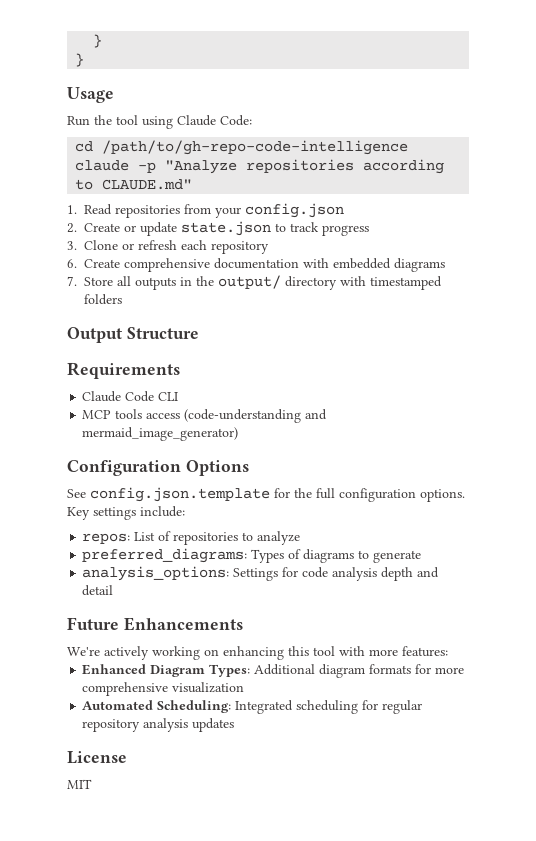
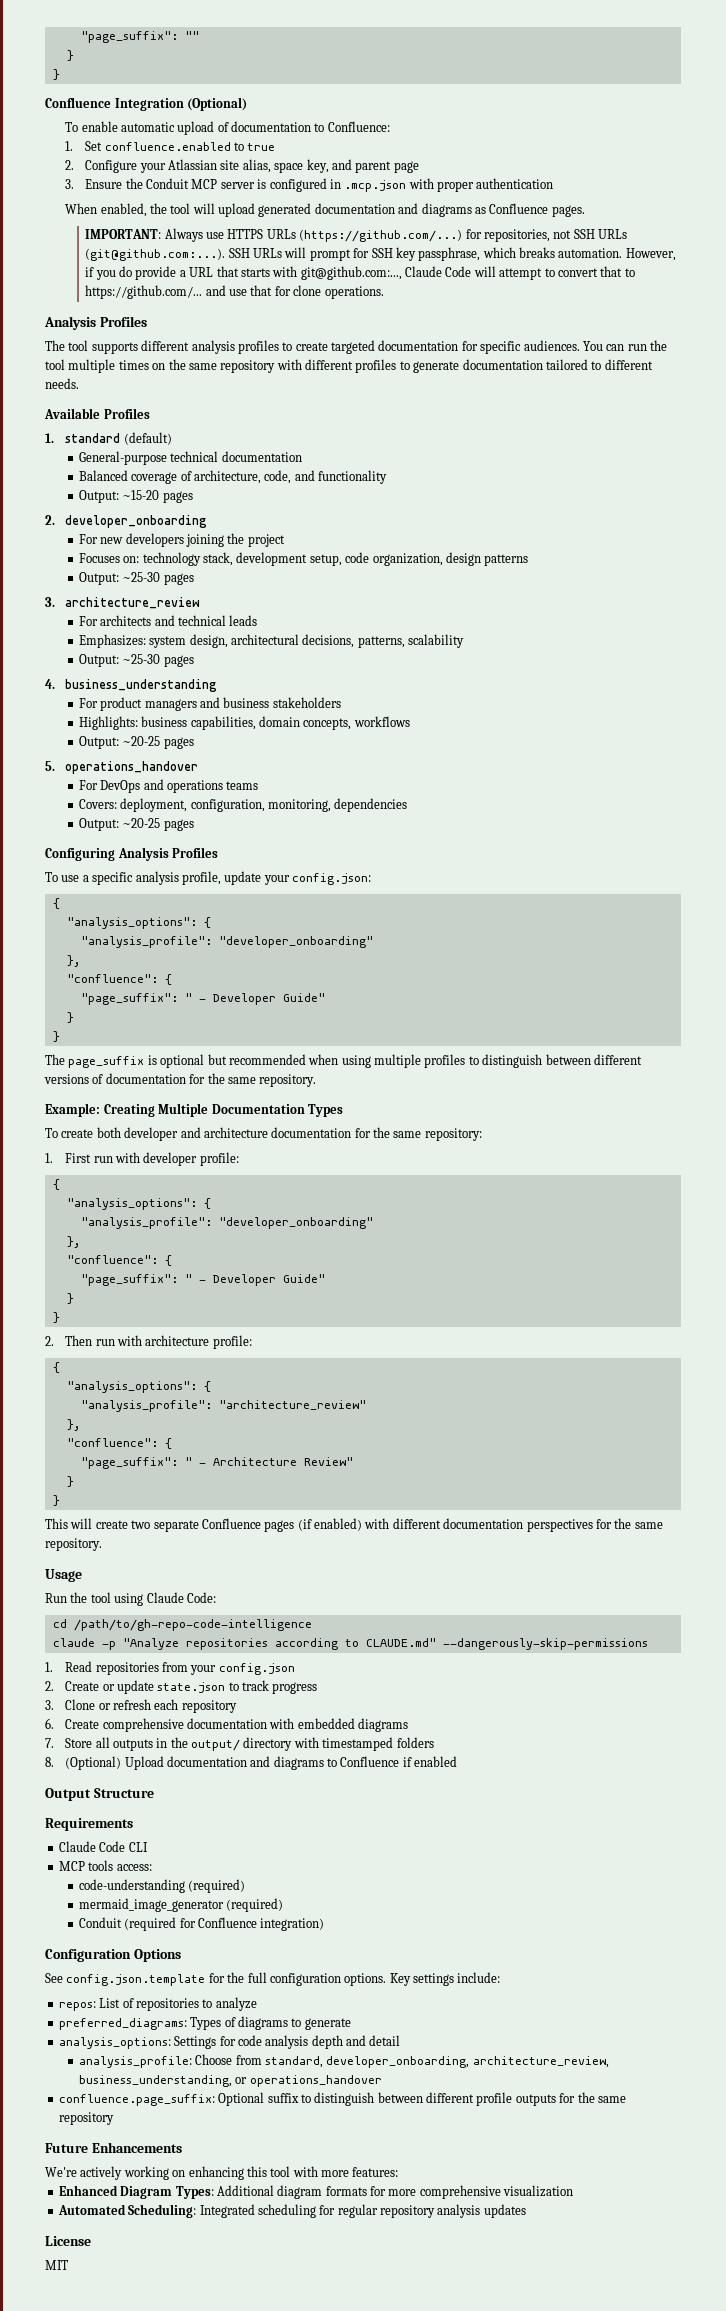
[93,34,103,48] [75,53,85,67] } // } -> [80,31,199,43] [66,50,74,61] [52,69,60,80] [45,97,248,111] [65,121,390,135] [65,141,276,151] [65,159,419,173] [65,178,554,192] [65,203,585,217] [85,228,628,242] [85,247,676,261] [85,266,635,280] [85,285,384,299] [44,316,147,330] [45,340,667,354] [45,359,653,373] [45,378,79,389] [44,408,150,419] [45,432,172,445] [78,451,302,465] [78,470,388,484] [78,490,193,503] [45,515,208,528] [78,533,285,547] [78,552,529,566] [78,572,194,585] [45,597,201,609] [78,615,258,626] [78,634,465,648] [78,654,194,667] [45,679,218,692] [78,697,341,711] [78,716,410,730] [78,736,194,749] [45,761,199,774] [78,779,259,793] [78,798,408,812] [78,818,194,831] [45,847,219,861] [45,871,371,885] [52,898,60,909] [66,917,211,929] [80,936,373,948] [66,955,81,967] [66,974,172,985] [80,993,325,1005] [66,1012,74,1023] [52,1031,60,1042] [45,1054,642,1068] [44,1073,317,1087] [45,1103,344,1117] [45,1127,482,1141] [45,1152,239,1166] [52,1179,60,1190] [66,1198,211,1210] [80,1217,373,1229] [66,1236,81,1248] [66,1255,172,1266] [80,1274,325,1286] [66,1293,74,1304] [52,1312,60,1323] [45,1335,252,1349] [52,1362,60,1373] [66,1381,211,1393] [80,1400,366,1412] [66,1419,81,1431] [66,1438,172,1449] [80,1457,353,1469] [66,1476,74,1487] [52,1495,60,1506] [45,1518,663,1532] [45,1538,102,1551] "page_suffix": "" // } // } // Confluence Integration (Optional) // To enable automatic upload of documentation to Confluence: // 1. Set confluence.enabled to true // 2. Configure your Atlassian site alias, space key, and parent page // 3. Ensure the Conduit MCP server is configured in .mcp.json with proper authentication // When enabled, the tool will upload generated documentation and diagrams as Confluence pages. // IMPORTANT: Always use HTTPS URLs (https://github.com/...) for repositories, not SSH URLs (git@github.com:...). SSH URLs will prompt for SSH key passphrase, which breaks automation. However, if you do provide a URL that starts with git@github.com:..., Claude Code will attempt to convert that to https://github.com/... and use that for clone operations. // Analysis Profiles // The tool supports different analysis profiles to create targeted documentation for specific audiences. You can run the tool multiple times on the same repository with different profiles to generate documentation tailored to different needs. // Available Profiles // 1. standard (default) // General-purpose technical documentation // Balanced coverage of architecture, code, and functionality // Output: ~15-20 pages // 2. developer_onboarding // For new developers joining the project // Focuses on: technology stack, development setup, code organization, design patterns // Output: ~25-30 pages // 3. architecture_review // For architects and technical leads // Emphasizes: system design, architectural decisions, patterns, scalability // Output: ~25-30 pages // 4. business_understanding // For product managers and business stakeholders // Highlights: business capabilities, domain concepts, workflows // Output: ~20-25 pages // 5. operations_handover // For DevOps and operations teams // Covers: deployment, configuration, monitoring, dependencies // Output: ~20-25 pages // Configuring Analysis Profiles // To use a specific analysis profile, update your config.json: // { // "analysis_options": { // "analysis_profile": "developer_onboarding" // }, // "confluence": { // "page_suffix": " - Developer Guide" // } // } // The page_suffix is optional but recommended when using multiple profiles to distinguish between different versions of documentation for the same repository. // Example: Creating Multiple Documentation Types // To create both developer and architecture documentation for the same repository: // 1. First run with developer profile: // { // "analysis_options": { // "analysis_profile": "developer_onboarding" // }, // "confluence": { // "page_suffix": " - Developer Guide" // } // } // 2. Then run with architecture profile: // { // "analysis_options": { // "analysis_profile": "architecture_review" // }, // "confluence": { // "page_suffix": " - Architecture Review" // } // } // This will create two separate Confluence pages (if enabled) with different documentation perspectives for the same repository.
(193, 184) none -> [442,1638,648,1650] --dangerously-skip-permissions
(123, 299) none -> [45,1756,458,1770] // 8. (Optional) Upload documentation and diagrams to Confluence if enabled
[146,409,328,423] [82,427,239,441] access (code-understanding and mermaid_image_generator) -> [116,1864,152,1871] [78,1879,246,1893] [78,1898,284,1912] [78,1917,325,1931] access: // code-understanding (required) // mermaid_image_generator (required) // Conduit (required for Confluence integration)
(114, 590) none -> [78,2054,609,2068] [78,2075,382,2087] [58,2092,626,2106] [58,2112,114,2125] // analysis_profile: Choose from standard, developer_onboarding, architecture_review, business_understanding, or operations_handover // confluence.page_suffix: Optional suffix to distinguish between different profile outputs for the same repository

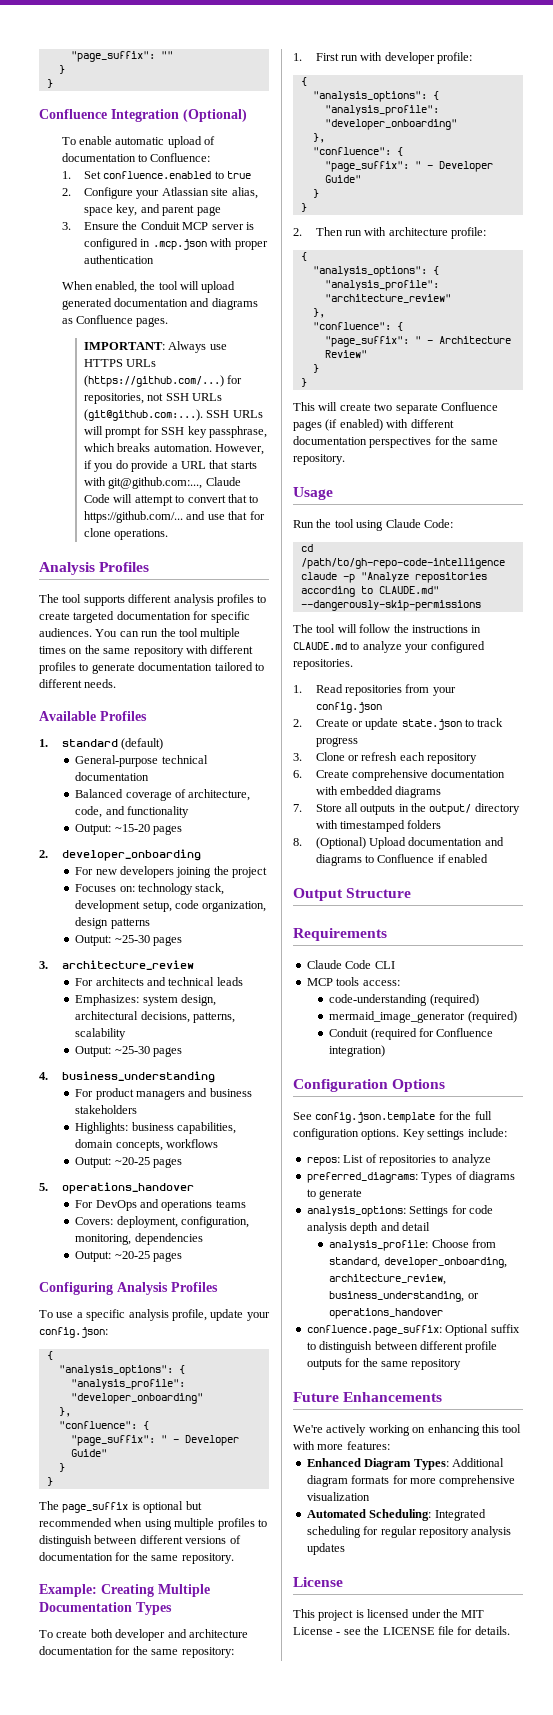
(648, 1644) none -> [293,624,482,633] [293,641,485,653] [293,659,353,670] // The tool will follow the instructions in CLAUDE.md to analyze your configured repositories.
[45,2260,68,2270] MIT -> [293,1609,485,1621] [293,1626,510,1635] This project is licensed under the MIT License - see the LICENSE file for details.

